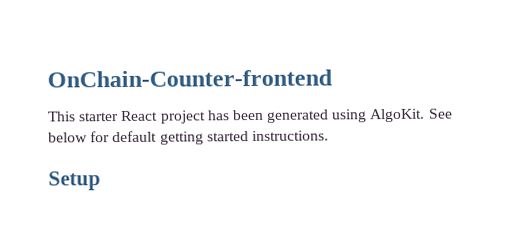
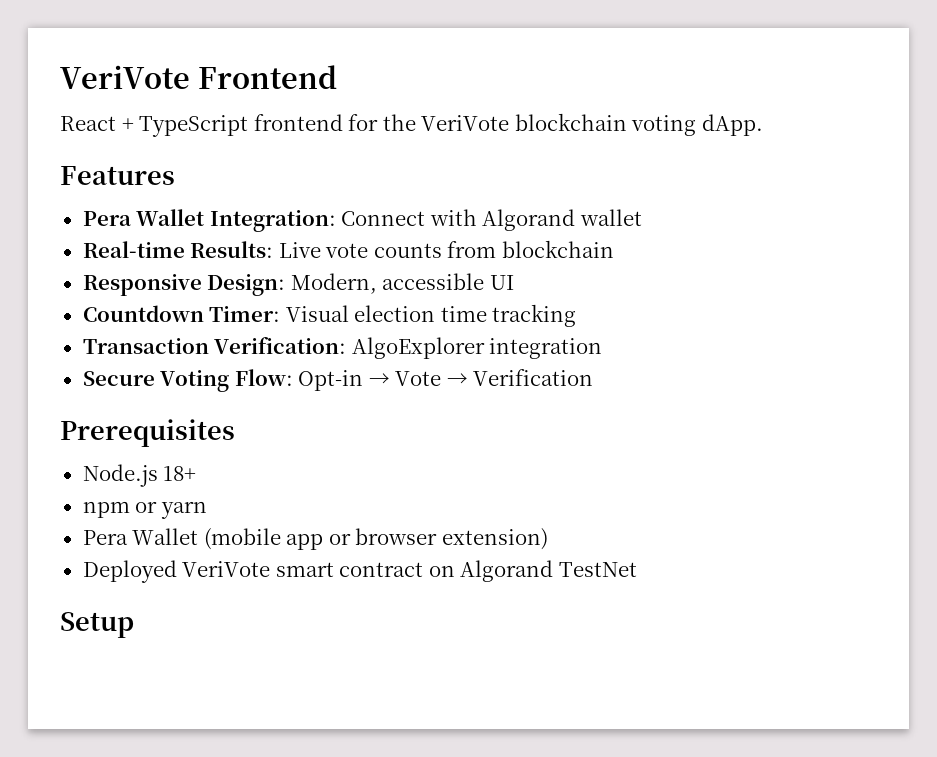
[47,69,333,88] [47,108,453,124] [48,130,329,145] OnChain-Counter-frontend // This starter React project has been generated using AlgoKit. See below for default getting started instructions. -> [60,65,337,89] [60,113,763,137] [60,166,175,185] [82,209,642,232] [82,240,614,258] [82,273,514,296] [82,304,577,327] [82,337,603,359] [82,369,594,392] [60,419,235,447] [82,464,197,487] [82,501,207,519] [82,528,548,550] [82,560,637,583] VeriVote Frontend // React + TypeScript frontend for the VeriVote blockchain voting dApp. // Features // Pera Wallet Integration: Connect with Algorand wallet // Real-time Results: Live vote counts from blockchain // Responsive Design: Modern, accessible UI // Countdown Timer: Visual election time tracking // Transaction Verification: AlgoExplorer integration // Secure Voting Flow: Opt-in → Vote → Verification // Prerequisites // Node.js 18+ // npm or yarn // Pera Wallet (mobile app or browser extension) // Deployed VeriVote smart contract on Algorand TestNet

